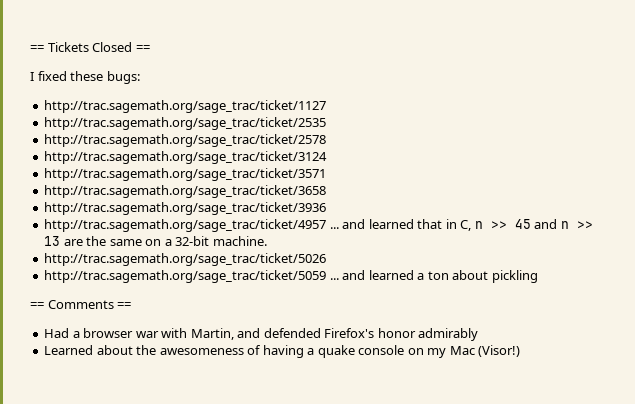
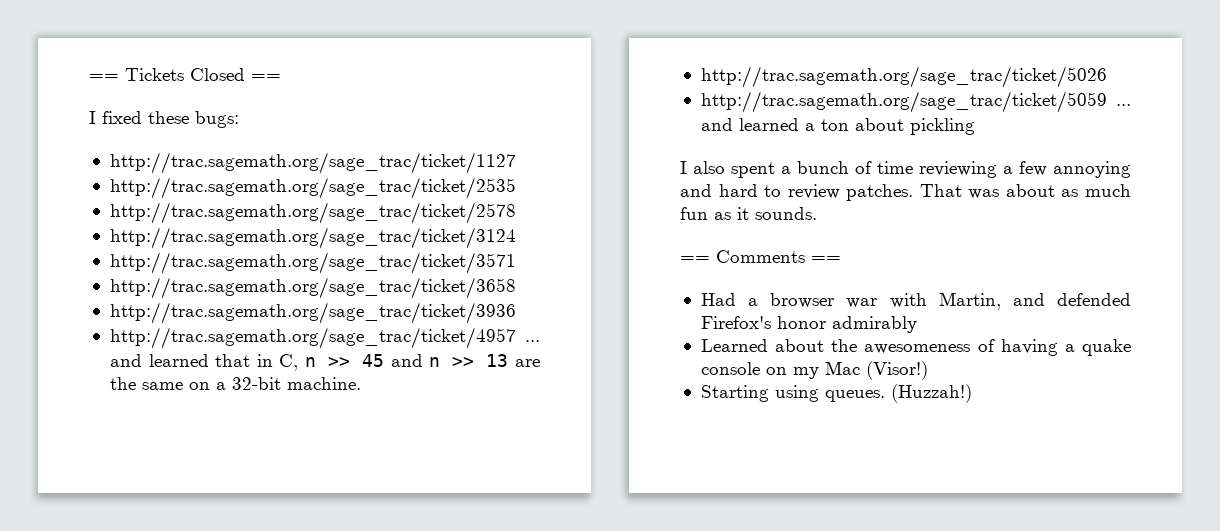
(538, 276) none -> [680,161,1131,178] [680,184,1131,201] [680,207,817,220] // I also spent a bunch of time reviewing a few annoying and hard to review patches. That was about as much fun as it sounds.
(521, 351) none -> [700,384,972,403] // Starting using queues. (Huzzah!)

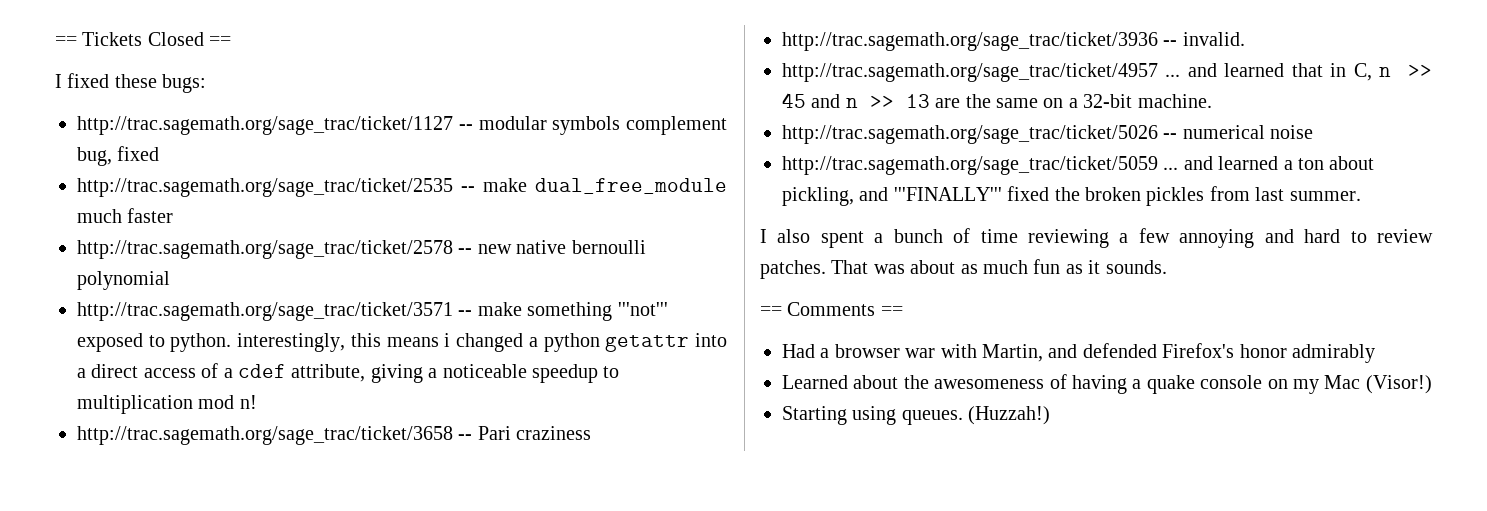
[109,177,516,199] [109,202,516,224] [109,227,516,249] [109,252,516,274] [109,277,516,299] // http://trac.sagemath.org/sage_trac/ticket/2535 // http://trac.sagemath.org/sage_trac/ticket/2578 // http://trac.sagemath.org/sage_trac/ticket/3124 // http://trac.sagemath.org/sage_trac/ticket/3571 // http://trac.sagemath.org/sage_trac/ticket/3658 -> [458,116,727,135] [77,146,160,166] [77,178,727,197] [77,208,174,223] [77,240,646,259] [77,271,170,290] [77,302,668,321] [77,333,728,352] [77,363,620,383] [77,395,257,414] [77,426,592,445] -- modular symbols complement bug, fixed // http://trac.sagemath.org/sage_trac/ticket/2535 -- make dual_free_module much faster // http://trac.sagemath.org/sage_trac/ticket/2578 -- new native bernoulli polynomial // http://trac.sagemath.org/sage_trac/ticket/3571 -- make something '''not''' exposed to python. interestingly, this means i changed a python getattr into a direct access of a cdef attribute, giving a noticeable speedup to multiplication mod n! // http://trac.sagemath.org/sage_trac/ticket/3658 -- Pari craziness
(516, 313) none -> [1163,32,1245,46] -- invalid.
(1107, 77) none -> [1163,125,1314,139] -- numerical noise
[909,118,975,135] pickling -> [782,186,1361,206] pickling, and '''FINALLY''' fixed the broken pickles from last summer.

